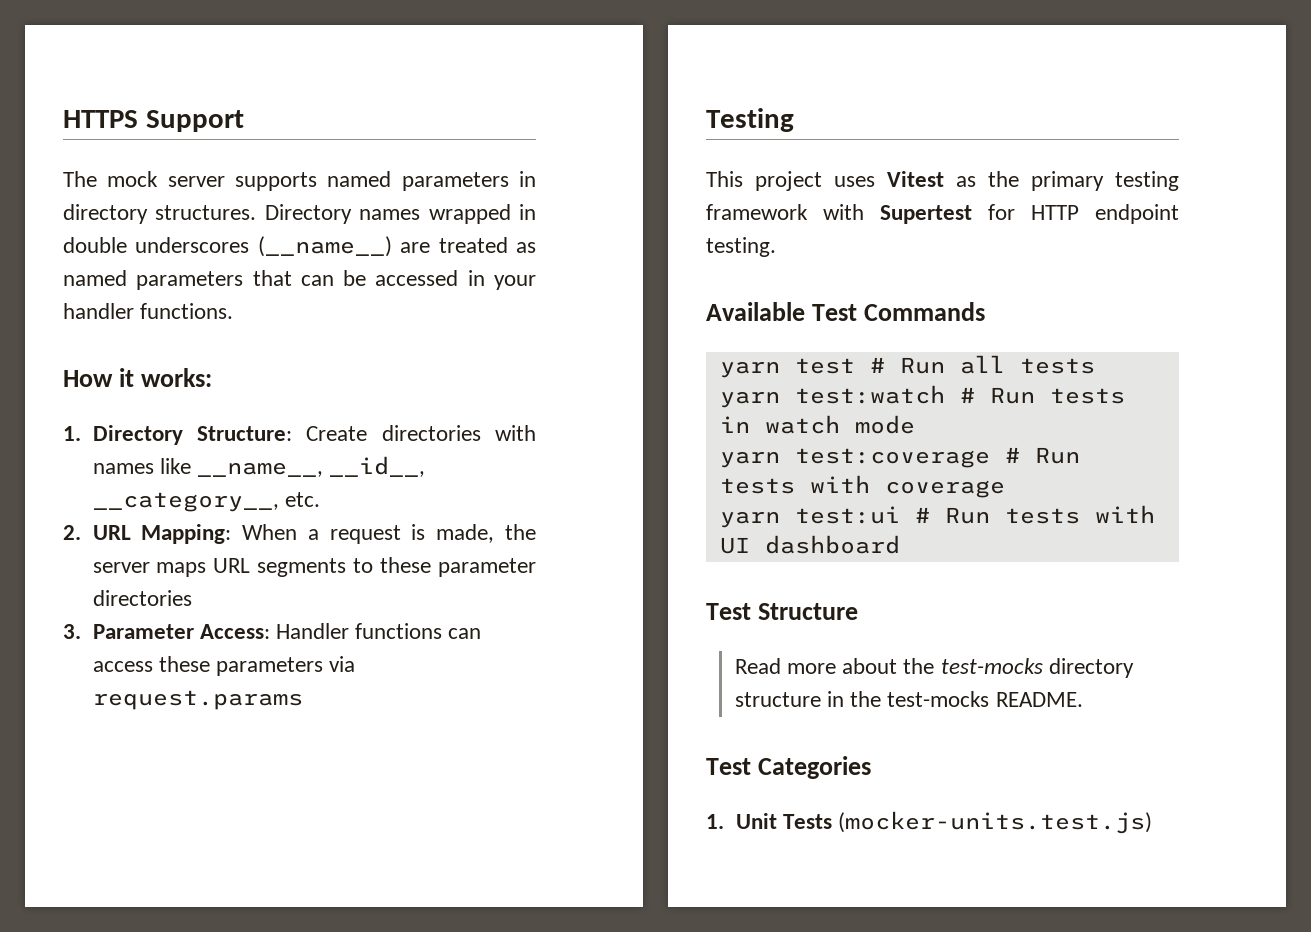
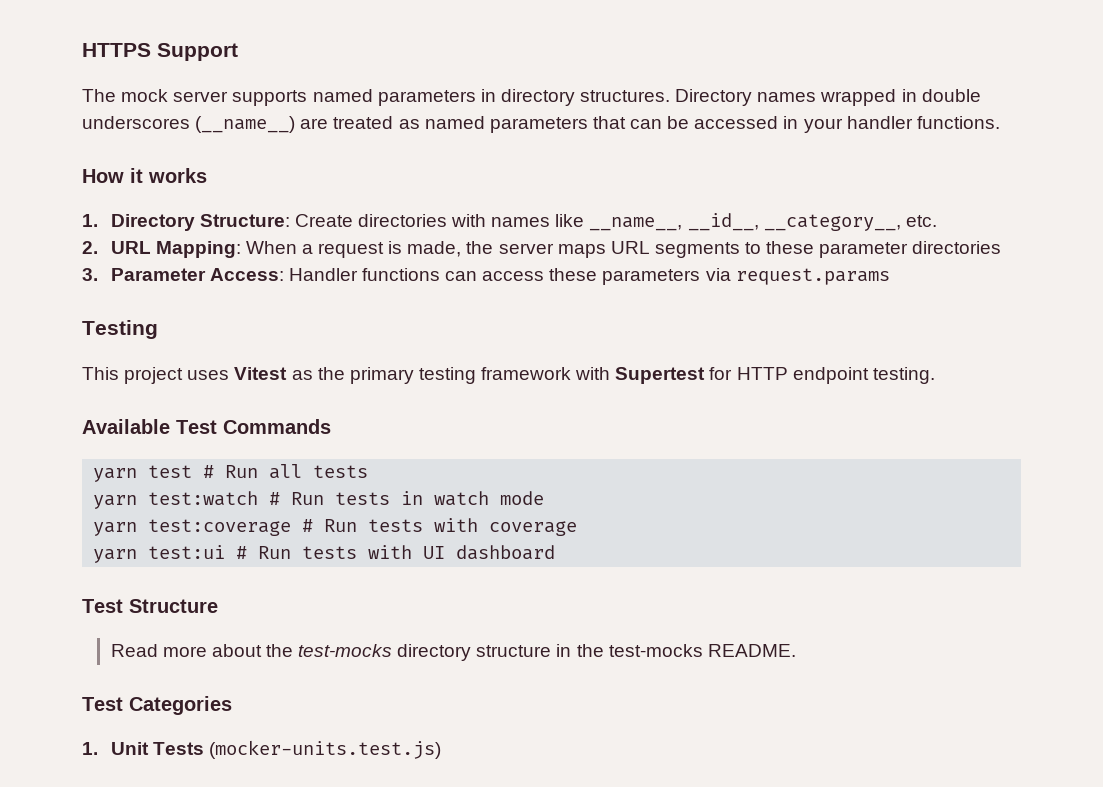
[141,368,213,387] works: -> [148,168,207,183] works

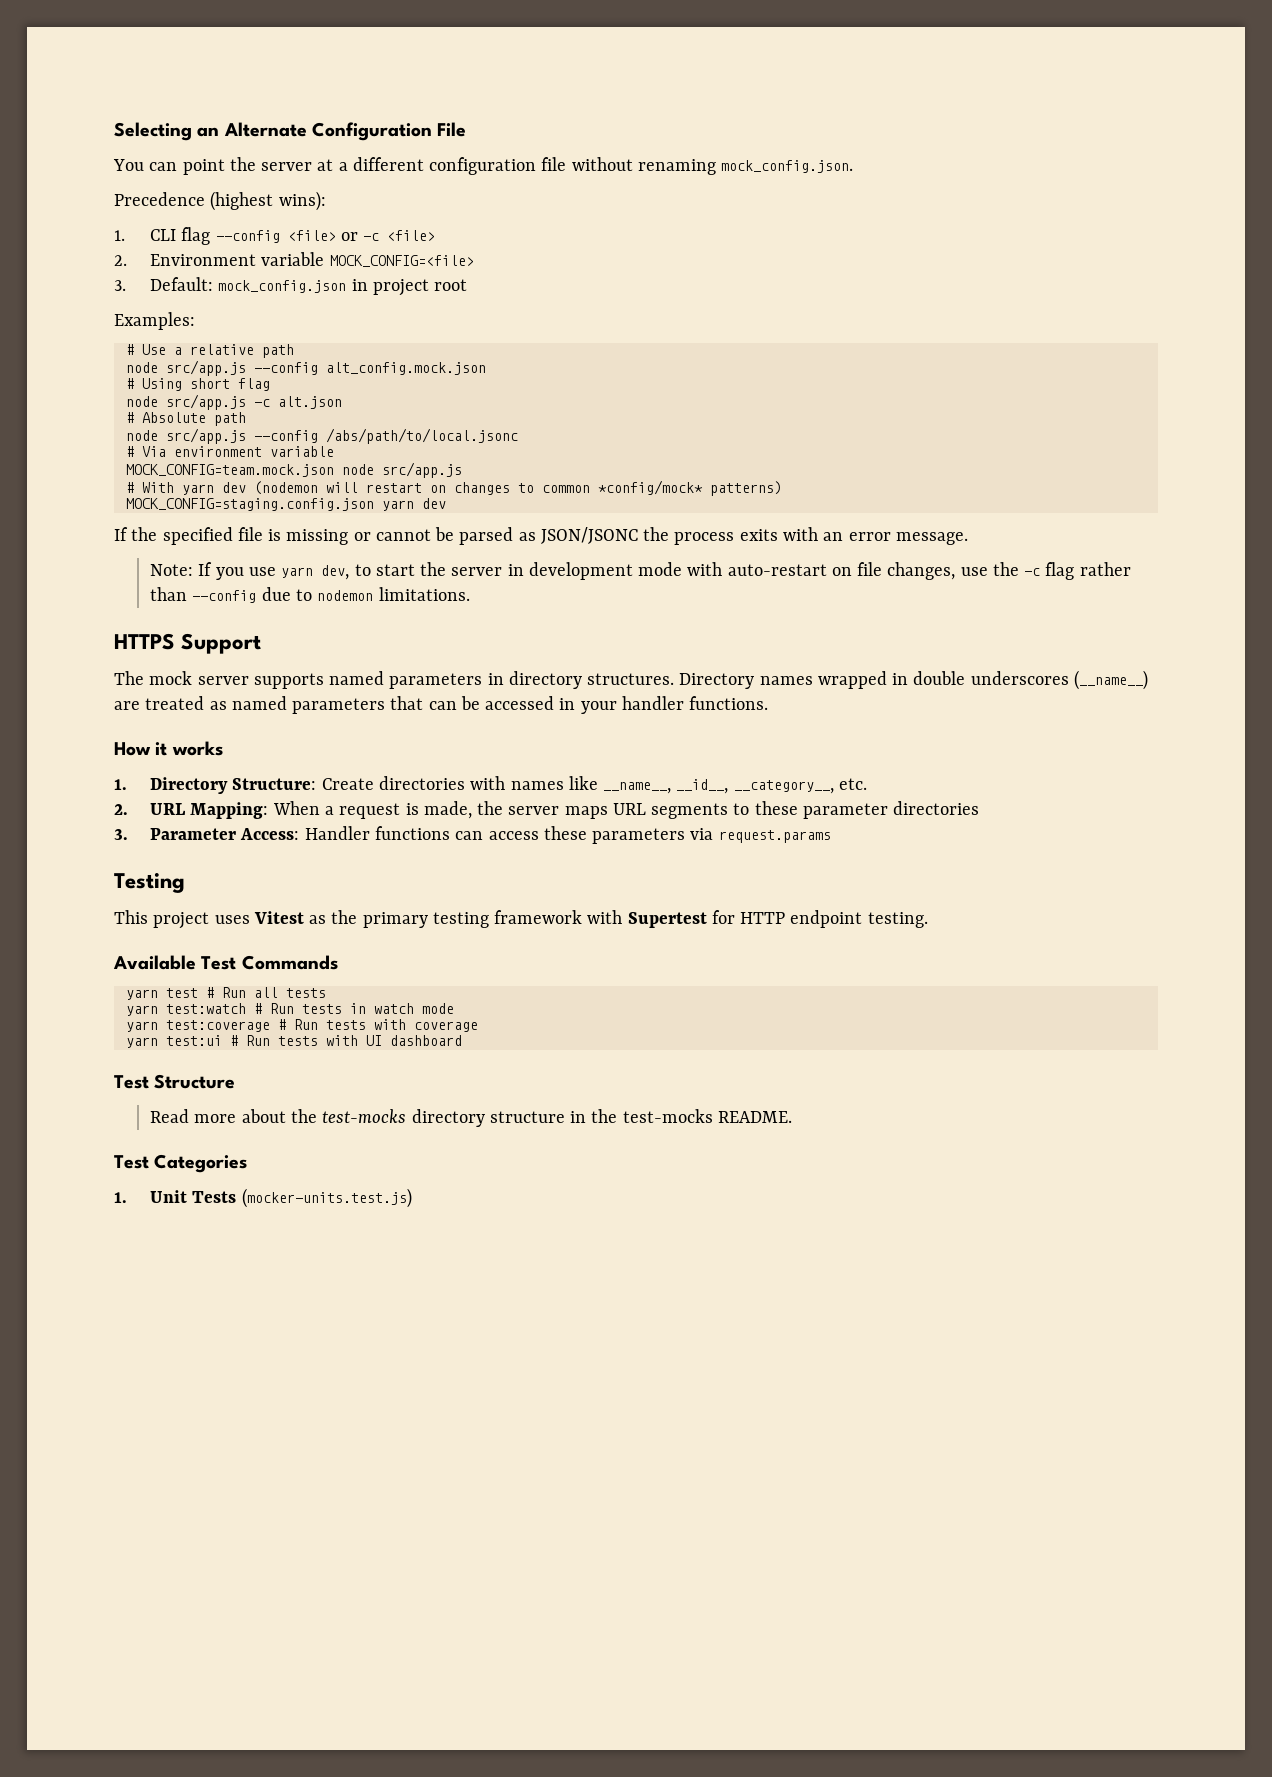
(82, 50) none -> [114,122,467,141] [113,157,854,175] [114,191,326,211] [114,227,436,245] [114,252,474,267] [114,277,468,296] [114,312,195,330] [125,344,294,358] [125,360,486,376] [125,378,270,391] [125,394,342,410] [125,412,246,426] [125,428,518,444] [125,446,334,457] [125,462,462,478] [125,480,782,496] [125,498,446,511] [114,527,968,545] [150,562,1131,580] [150,587,470,603] Selecting an Alternate Configuration File // You can point the server at a different configuration file without renaming mock_config.json. // Precedence (highest wins): // 1. CLI flag --config <file> or -c <file> // 2. Environment variable MOCK_CONFIG=<file> // 3. Default: mock_config.json in project root // Examples: // # Use a relative path // node src/app.js --config alt_config.mock.json // # Using short flag // node src/app.js -c alt.json // # Absolute path // node src/app.js --config /abs/path/to/local.jsonc // # Via environment variable // MOCK_CONFIG=team.mock.json node src/app.js // # With yarn dev (nodemon will restart on changes to common *config/mock* patterns) // MOCK_CONFIG=staging.config.json yarn dev // If the specified file is missing or cannot be parsed as JSON/JSONC the process exits with an error message. // Note: If you use yarn dev, to start the server in development mode with auto-restart on file changes, use the -c flag rather than --config due to nodemon limitations. //

